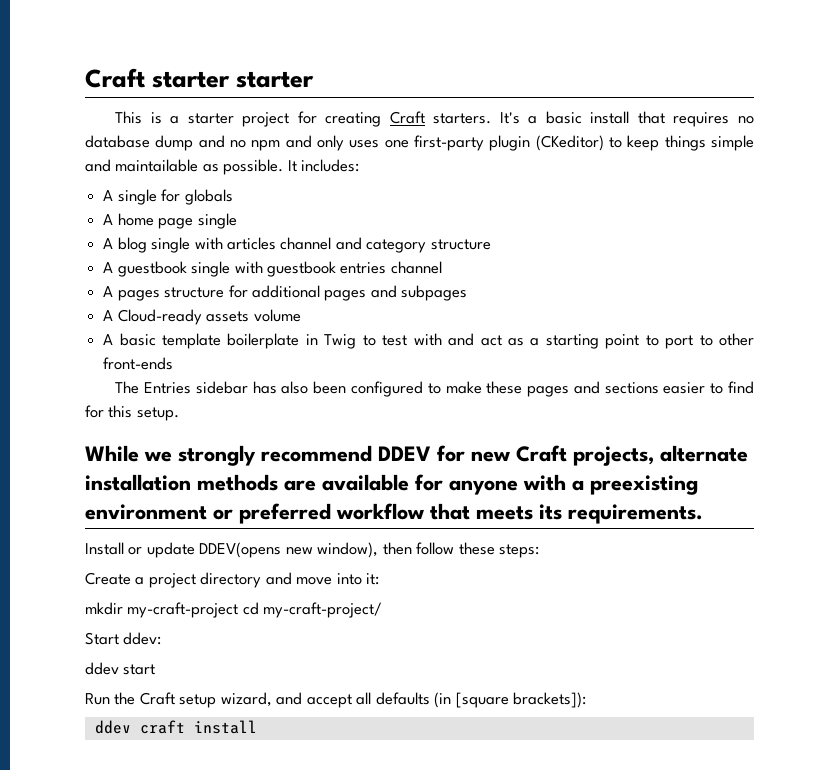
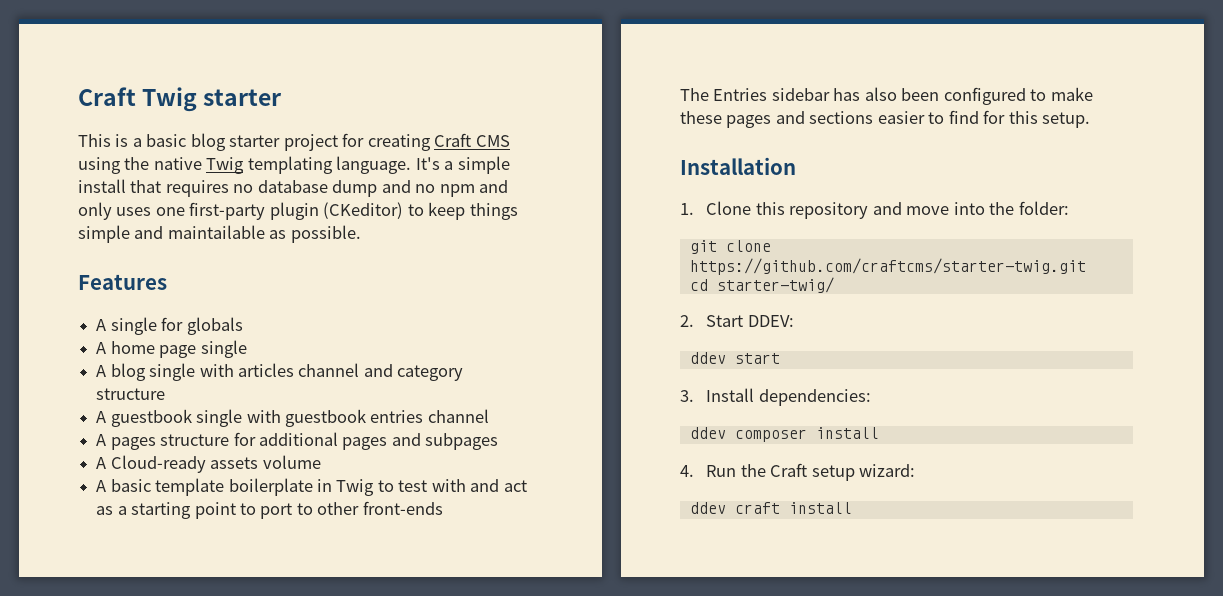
[85,68,231,88] Craft starter -> [78,87,198,112] Craft Twig
(180, 120) none -> [146,133,226,151] basic blog
[433,113,492,124] starters. -> [475,135,510,147] [78,156,412,174] CMS using the native Twig templating language.
[545,111,582,124] basic -> [457,156,510,174] simple
[287,159,360,172] It includes: -> [78,274,167,290] // Features
[85,445,748,466] [85,474,698,495] [85,503,703,524] [85,542,540,558] [85,572,380,588] [85,602,383,618] [85,632,162,645] [85,662,156,675] [85,692,587,708] While we strongly recommend DDEV for new Craft projects, alternate installation methods are available for anyone with a preexisting environment or preferred workflow that meets its requirements. // Install or update DDEV(opens new window), then follow these steps: // Create a project directory and move into it: // mkdir my-craft-project cd my-craft-project/ // Start ddev: // ddev start // Run the Craft setup wizard, and accept all defaults (in [square brackets]): -> [680,157,796,175] [680,201,1069,219] [689,240,771,254] [689,258,1086,275] [689,277,834,293] [680,315,794,327] [689,352,780,364] [680,388,871,406] [689,427,879,442] [680,463,916,481] Installation // 1. Clone this repository and move into the folder: // git clone https://github.com/craftcms/starter-twig.git // cd starter-twig/ // 2. Start DDEV: // ddev start // 3. Install dependencies: // ddev composer install // 4. Run the Craft setup wizard:

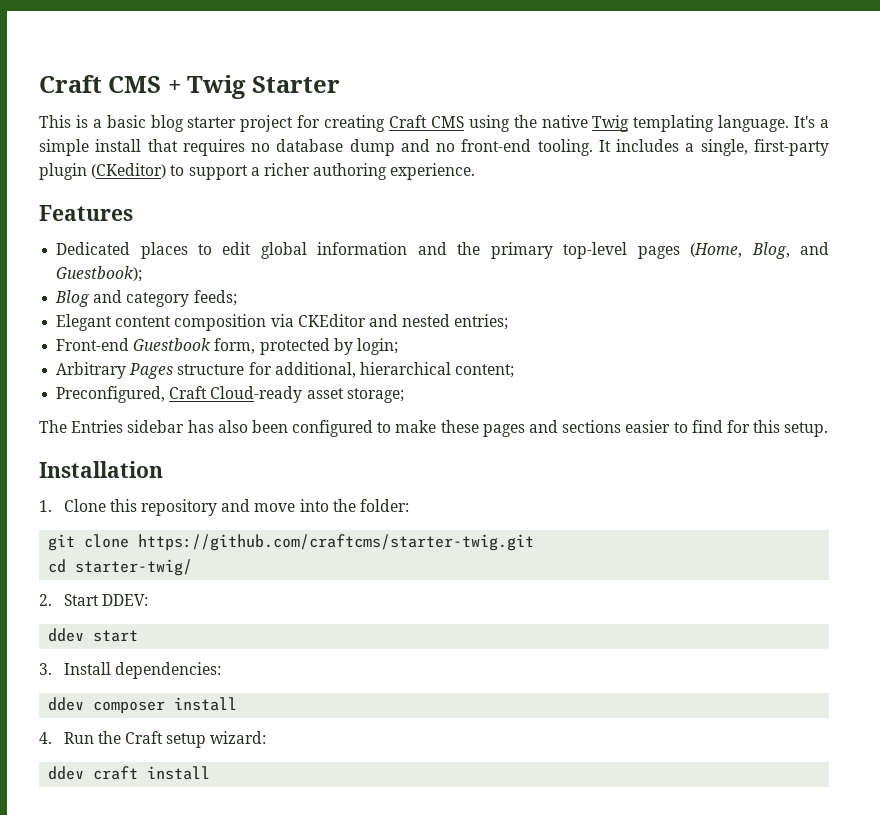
[78,87,283,112] Craft Twig starter -> [39,75,340,99] Craft CMS + Twig Starter
[439,180,509,197] [78,202,518,220] [78,225,361,243] [78,274,167,290] [96,317,243,335] [96,340,247,358] [96,363,464,381] [96,388,166,400] [96,409,489,427] [96,432,499,450] [96,455,321,473] [96,478,527,496] [96,501,443,519] npm and only uses one first-party plugin (CKeditor) to keep things simple and maintailable as possible. // Features // A single for globals // A home page single // A blog single with articles channel and category structure // A guestbook single with guestbook entries channel // A pages structure for additional pages and subpages // A Cloud-ready assets volume // A basic template boilerplate in Twig to test with and act as a starting point to port to other front-ends -> [461,139,829,156] [39,163,476,180] [39,205,133,221] [56,242,830,259] [56,266,143,282] [55,290,237,307] [56,314,509,331] [56,338,398,355] [56,362,515,379] [56,386,404,403] front-end tooling. It includes a single, first-party plugin (CKeditor) to support a richer authoring experience. // Features // Dedicated places to edit global information and the primary top-level pages (Home, Blog, and Guestbook); // Blog and category feeds; // Elegant content composition via CKEditor and nested entries; // Front-end Guestbook form, protected by login; // Arbitrary Pages structure for additional, hierarchical content; // Preconfigured, Craft Cloud-ready asset storage;

